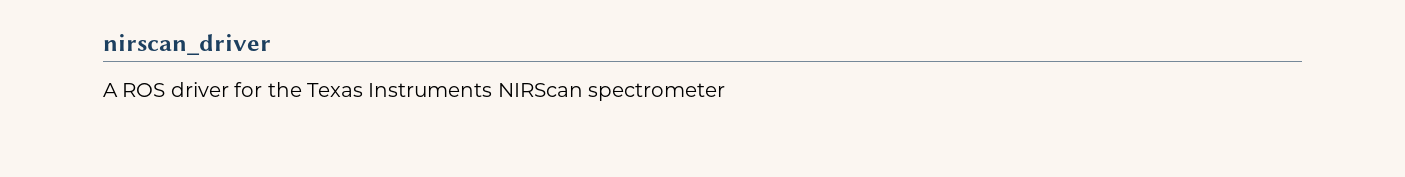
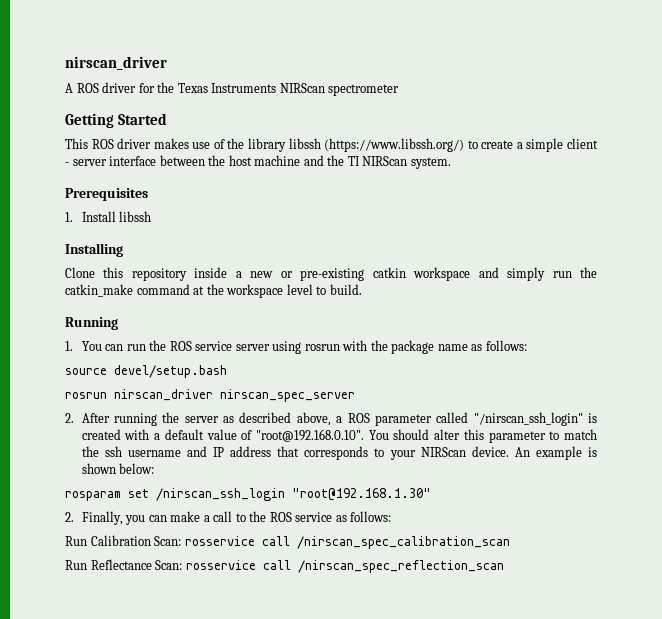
(726, 92) none -> [65,113,167,128] [65,138,598,152] [65,155,451,169] [65,188,148,201] [65,211,152,222] [65,243,123,257] [65,267,597,281] [65,284,362,298] [65,317,118,330] [65,340,527,354] [65,365,227,378] [65,389,355,402] [65,412,597,426] [81,429,598,443] [81,446,598,460] [81,463,155,474] [65,488,431,501] [65,511,392,525] [65,535,510,549] [65,559,504,573] // Getting Started // This ROS driver makes use of the library libssh (https://www.libssh.org/) to create a simple client - server interface between the host machine and the TI NIRScan system. // Prerequisites // 1. Install libssh // Installing // Clone this repository inside a new or pre-existing catkin workspace and simply run the catkin_make command at the workspace level to build. // Running // 1. You can run the ROS service server using rosrun with the package name as follows: // source devel/setup.bash // rosrun nirscan_driver nirscan_spec_server // 2. After running the server as described above, a ROS parameter called "/nirscan_ssh_login" is created with a default value of "root@192.168.0.10". You should alter this parameter to match the ssh username and IP address that corresponds to your NIRScan device. An example is shown below: // rosparam set /nirscan_ssh_login "root@192.168.1.30" // 2. Finally, you can make a call to the ROS service as follows: // Run Calibration Scan: rosservice call /nirscan_spec_calibration_scan // Run Reflectance Scan: rosservice call /nirscan_spec_reflection_scan

